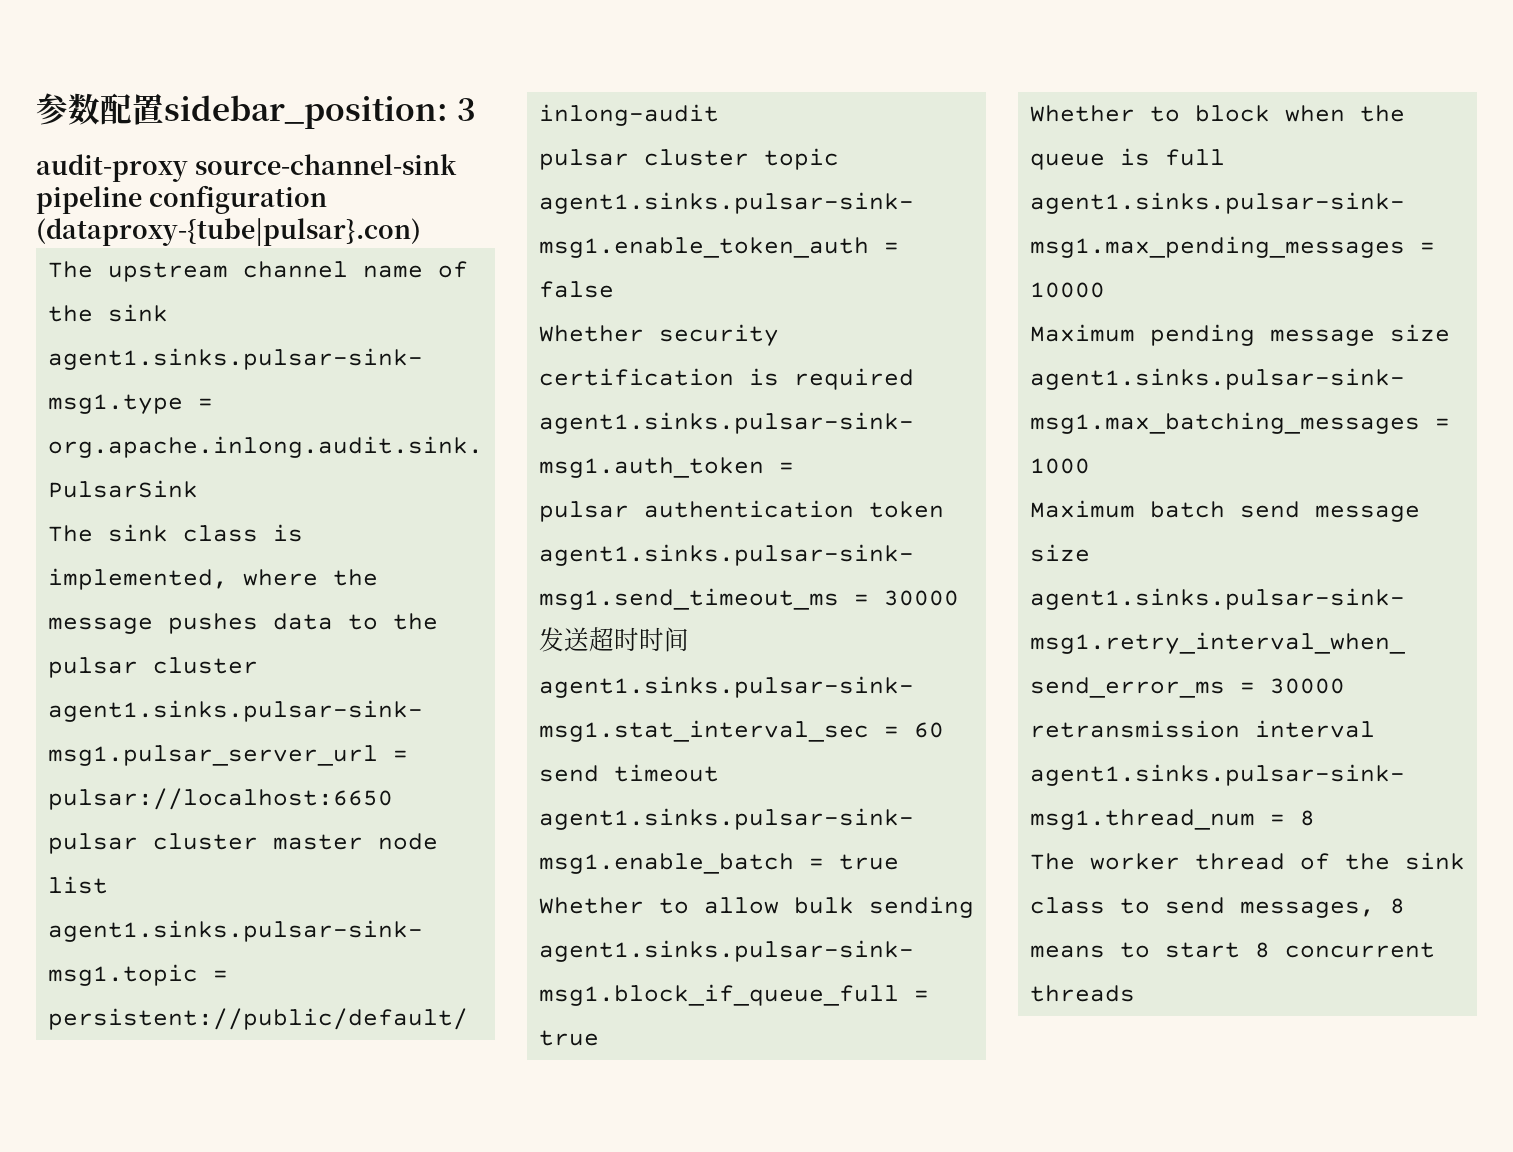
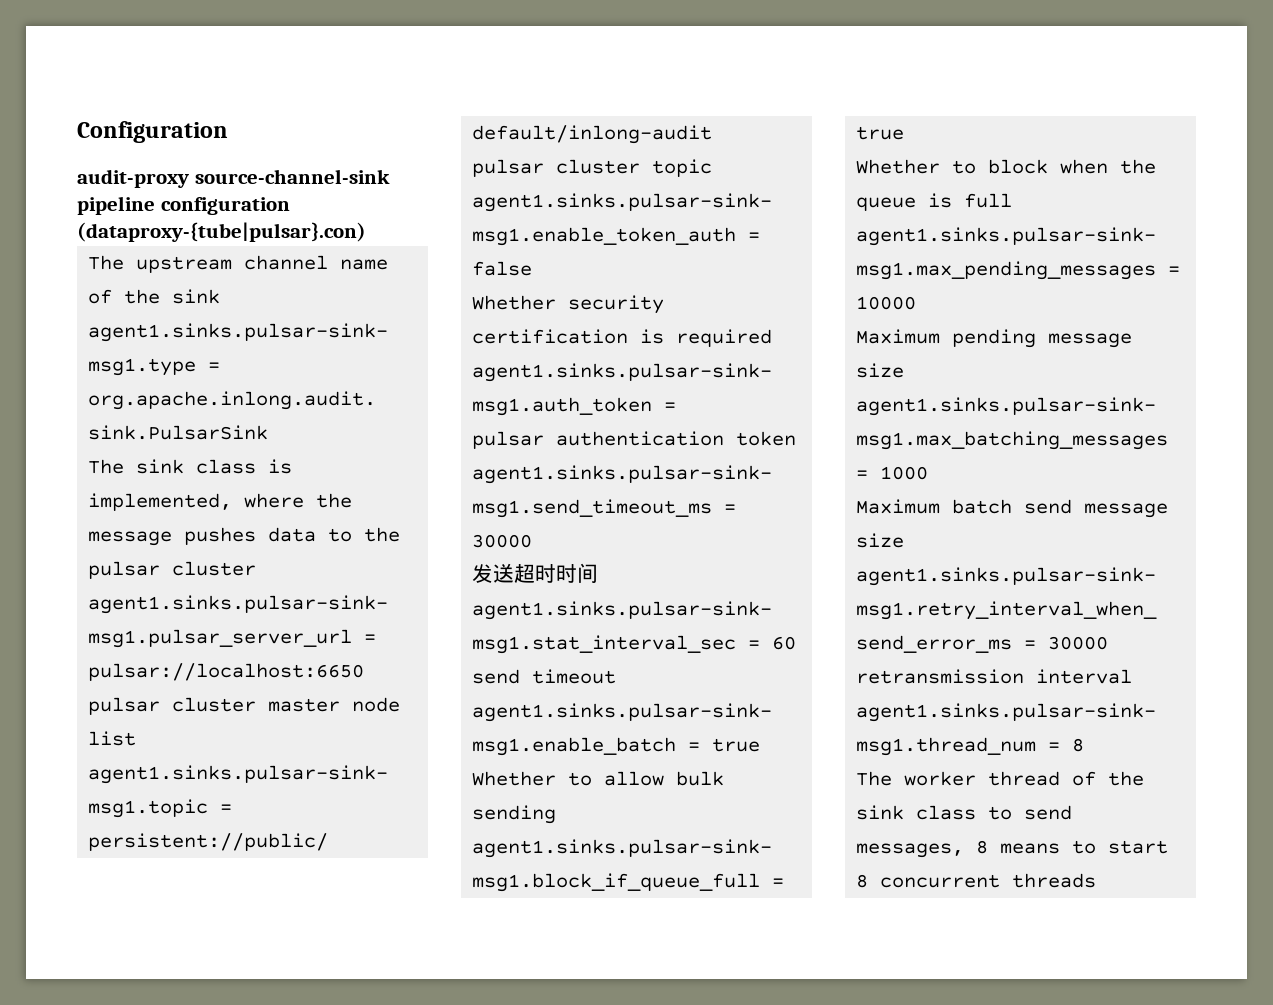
[36,93,476,129] 参数配置sidebar_position: 3 -> [77,121,228,143] Configuration

